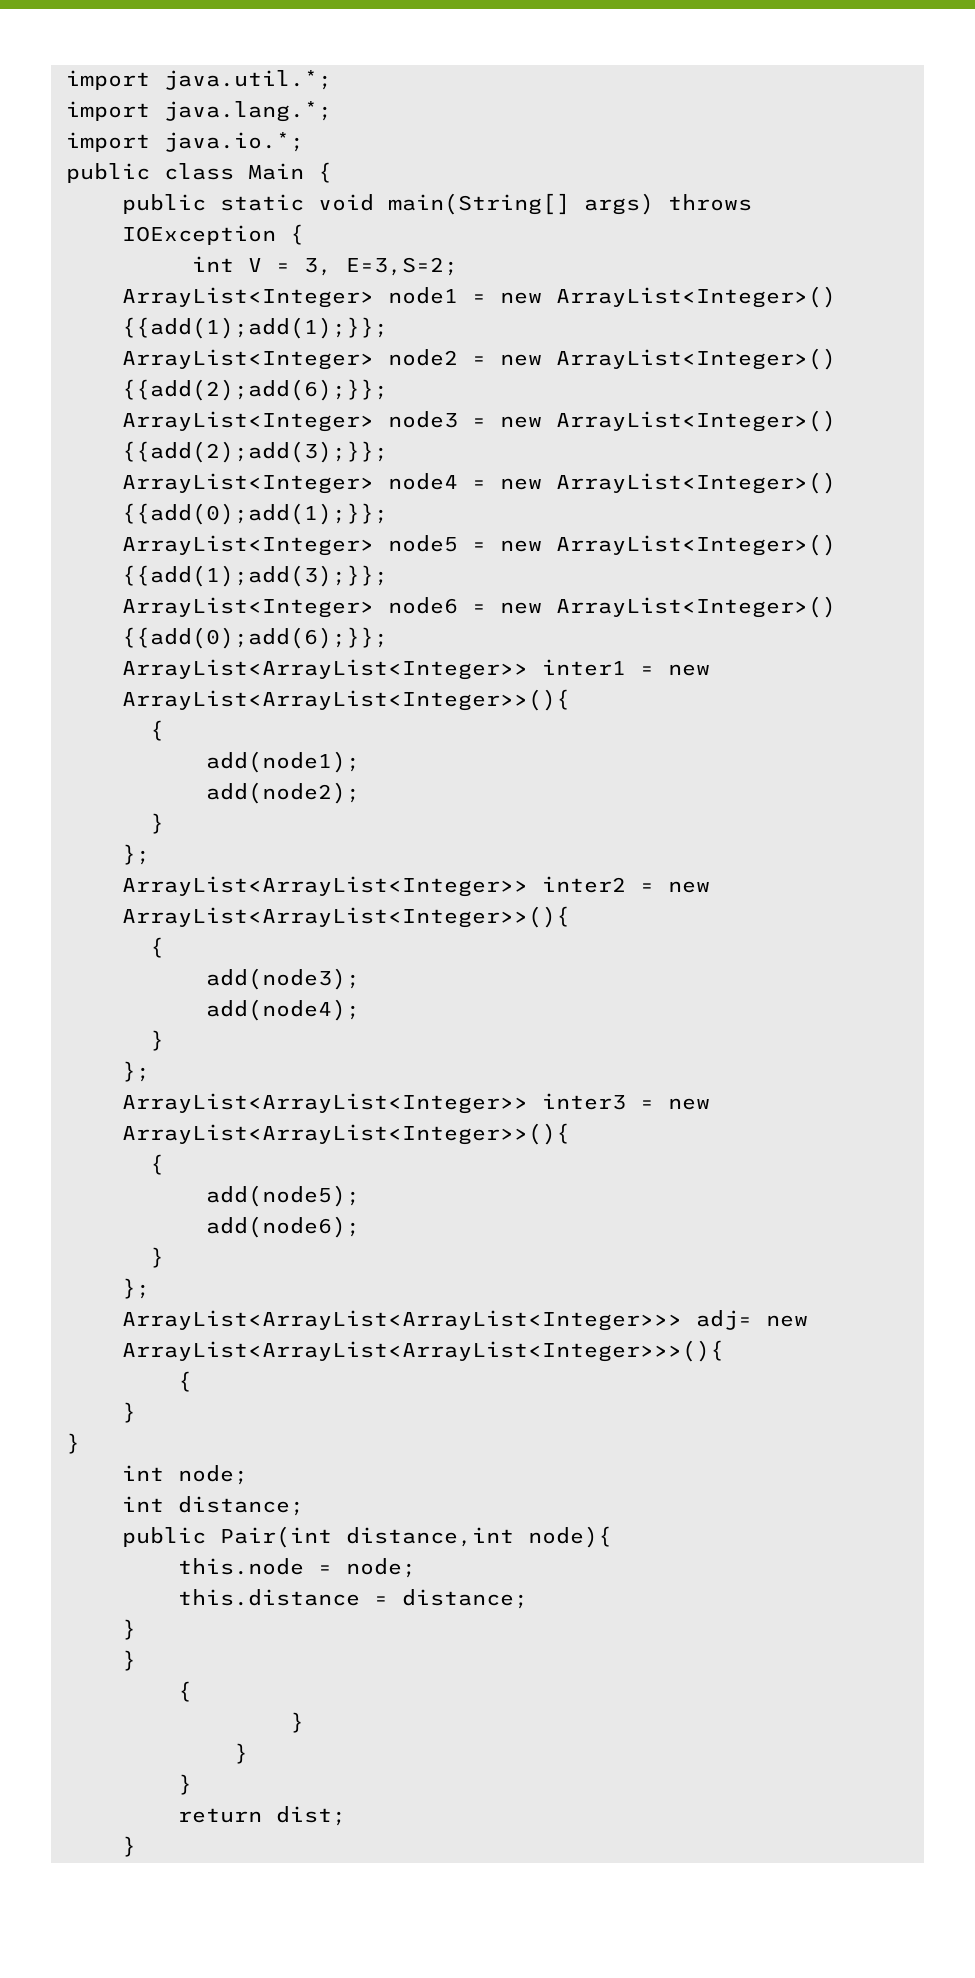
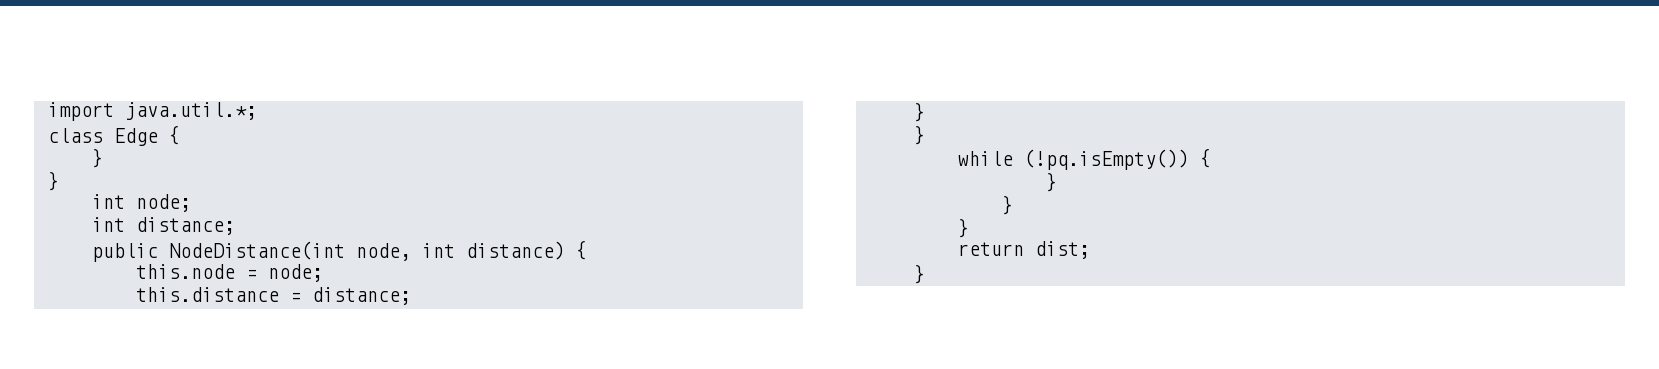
[65,101,332,122] [65,132,304,152] [65,162,332,183] [121,193,752,215] [121,224,304,245] [191,256,458,276] [121,286,836,308] [121,317,388,339] [121,348,836,370] [121,379,388,401] [121,410,836,432] [121,441,388,463] [121,472,836,494] [121,503,388,525] [121,534,836,556] [121,565,388,587] [121,596,836,618] [121,627,388,649] [121,659,710,680] [121,689,570,711] [149,720,164,741] [205,751,360,773] [205,782,360,804] [149,813,164,834] [121,844,150,865] [121,876,710,897] [121,906,570,928] [149,937,164,958] [205,968,360,990] [205,999,360,1021] [149,1030,164,1051] [121,1061,150,1082] [121,1093,710,1114] [121,1123,570,1145] [149,1154,164,1175] [205,1185,360,1207] [205,1216,360,1238] [149,1247,164,1268] [121,1278,150,1299] [121,1310,808,1331] [121,1340,724,1362] import java.lang.*; // import java.io.*; // public class Main { // public static void main(String[] args) throws IOException { // int V = 3, E=3,S=2; // ArrayList<Integer> node1 = new ArrayList<Integer>() {{add(1);add(1);}}; // ArrayList<Integer> node2 = new ArrayList<Integer>() {{add(2);add(6);}}; // ArrayList<Integer> node3 = new ArrayList<Integer>() {{add(2);add(3);}}; // ArrayList<Integer> node4 = new ArrayList<Integer>() {{add(0);add(1);}}; // ArrayList<Integer> node5 = new ArrayList<Integer>() {{add(1);add(3);}}; // ArrayList<Integer> node6 = new ArrayList<Integer>() {{add(0);add(6);}}; // ArrayList<ArrayList<Integer>> inter1 = new ArrayList<ArrayList<Integer>>(){ // { // add(node1); // add(node2); // } // }; // ArrayList<ArrayList<Integer>> inter2 = new ArrayList<ArrayList<Integer>>(){ // { // add(node3); // add(node4); // } // }; // ArrayList<ArrayList<Integer>> inter3 = new ArrayList<ArrayList<Integer>>(){ // { // add(node5); // add(node6); // } // }; // ArrayList<ArrayList<ArrayList<Integer>>> adj= new ArrayList<ArrayList<ArrayList<Integer>>>(){ // -> [47,128,158,146] class Edge
[219,1526,612,1548] Pair(int distance,int node){ -> [168,240,587,261] NodeDistance(int node, int distance) {
(136, 1660) none -> [957,149,1189,170] while (!pq.isEmpty())

